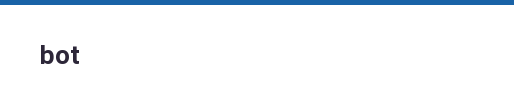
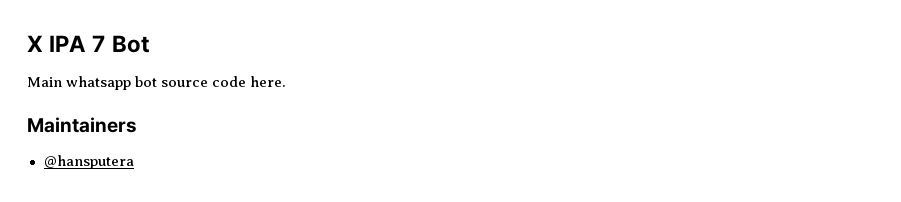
[40,45,80,64] bot -> [27,35,150,53] [27,76,287,90] [27,117,137,133] [43,155,134,169] X IPA 7 Bot // Main whatsapp bot source code here. // Maintainers // @hansputera

